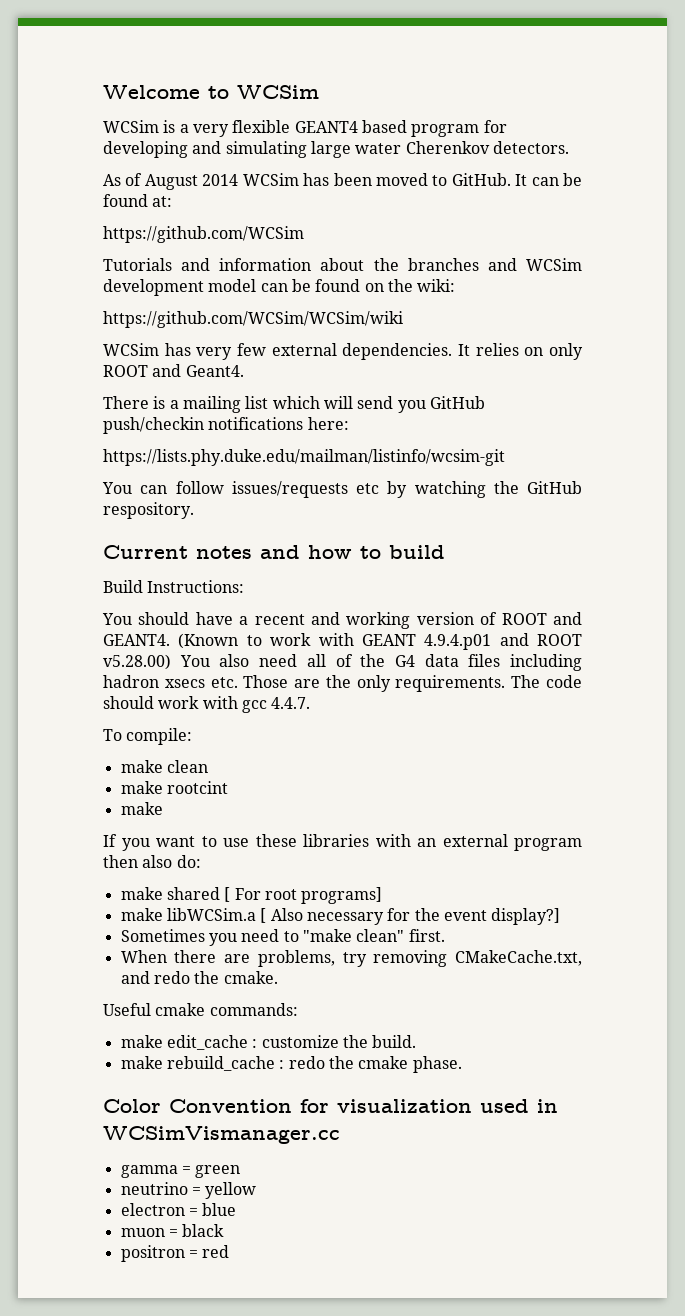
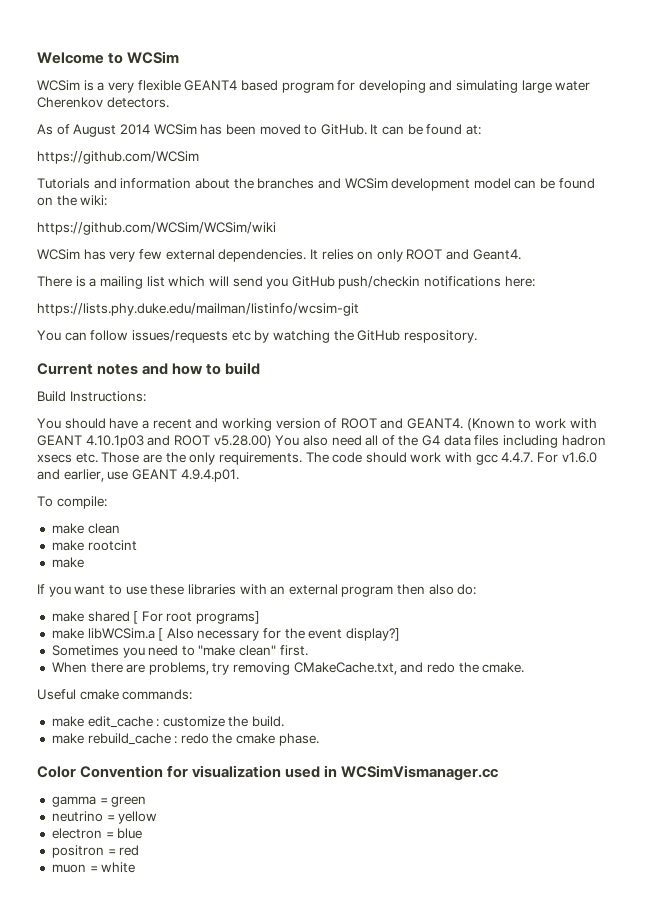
[424,634,492,650] 4.9.4.p01 -> [85,435,144,448] 4.10.1p03
(311, 703) none -> [537,452,597,463] [37,469,239,482] For v1.6.0 and earlier, use GEANT 4.9.4.p01.
[120,1224,225,1237] // muon = black -> (143, 833) none
(230, 1251) none -> [51,862,136,873] // muon = white

